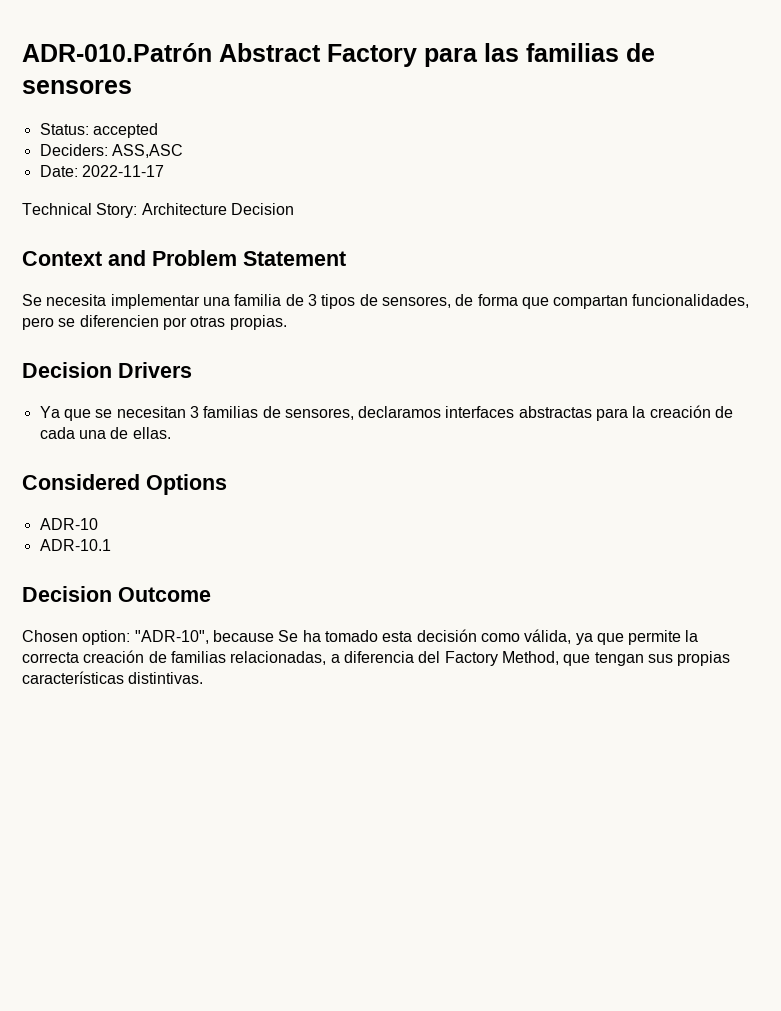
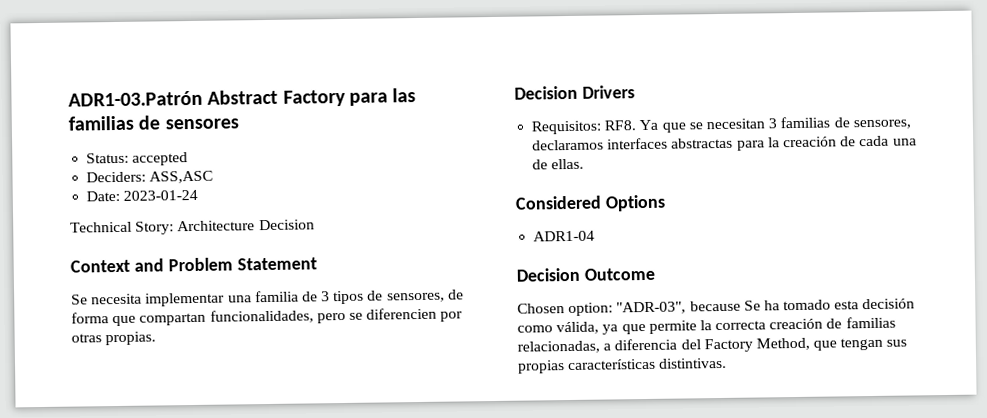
[22,43,212,62] ADR-010.Patrón -> [68,90,203,107] ADR1-03.Patrón
[81,165,164,177] 2022-11-17 -> [123,189,199,201] 2023-01-24
(192, 370) none -> [531,120,637,135] Requisitos: RF8.
[39,518,98,530] [39,539,111,551] ADR-10 // ADR-10.1 -> [533,230,596,242] ADR1-04
[134,630,209,644] "ADR-10", -> [616,301,687,315] "ADR-03",

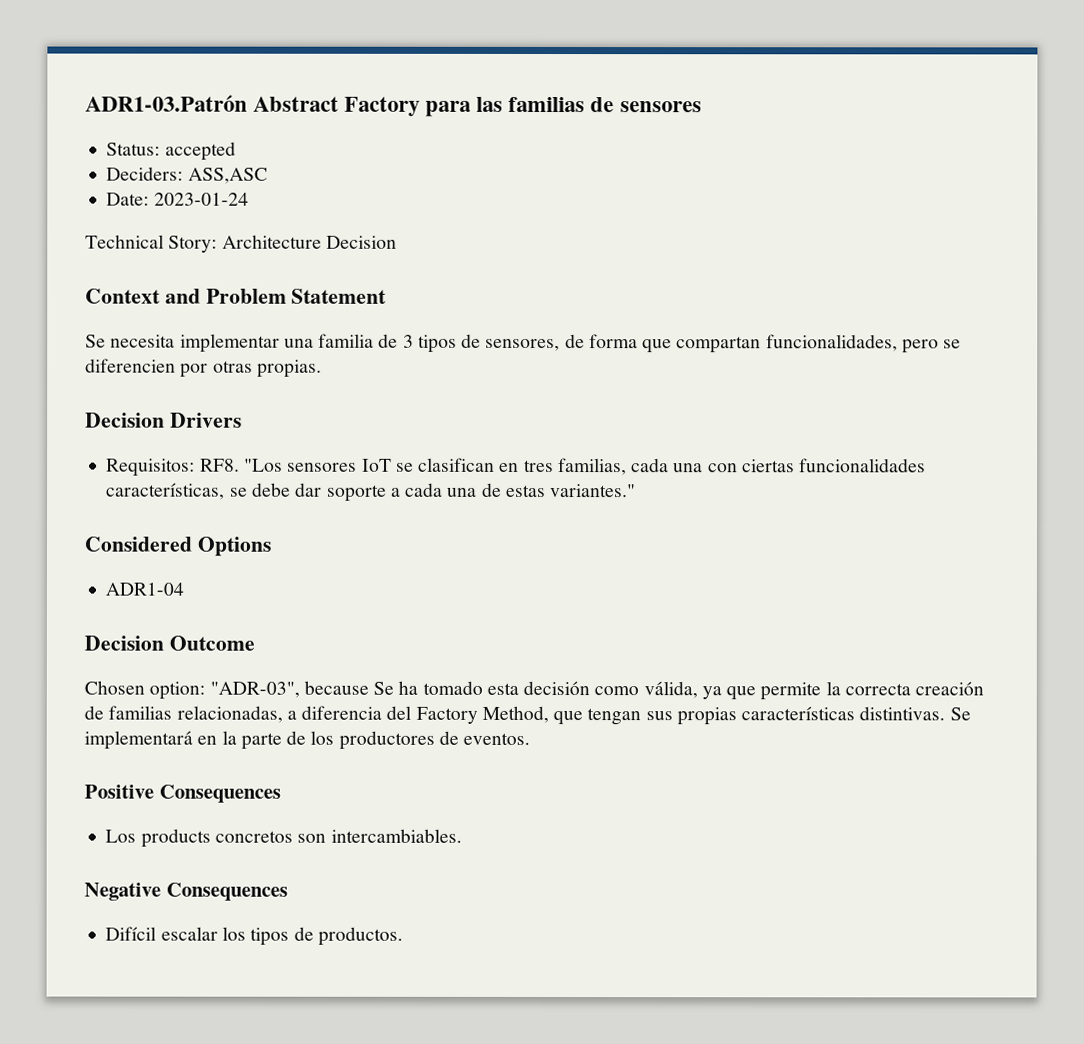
[639,116,911,133] [532,136,857,151] Ya que se necesitan 3 familias de sensores, declaramos interfaces abstractas para la creación de -> [243,457,927,476] [106,482,401,502] "Los sensores IoT se clasifican en tres familias, cada una con ciertas funcionalidades características, se debe dar soporte a
[551,158,585,170] ellas. -> [505,484,637,498] estas variantes."
(728, 363) none -> [949,707,971,721] [84,730,531,750] [84,784,281,803] [105,828,462,848] [84,882,288,901] [105,926,403,946] Se implementará en la parte de los productores de eventos. // Positive Consequences // Los products concretos son intercambiables. // Negative Consequences // Difícil escalar los tipos de productos.

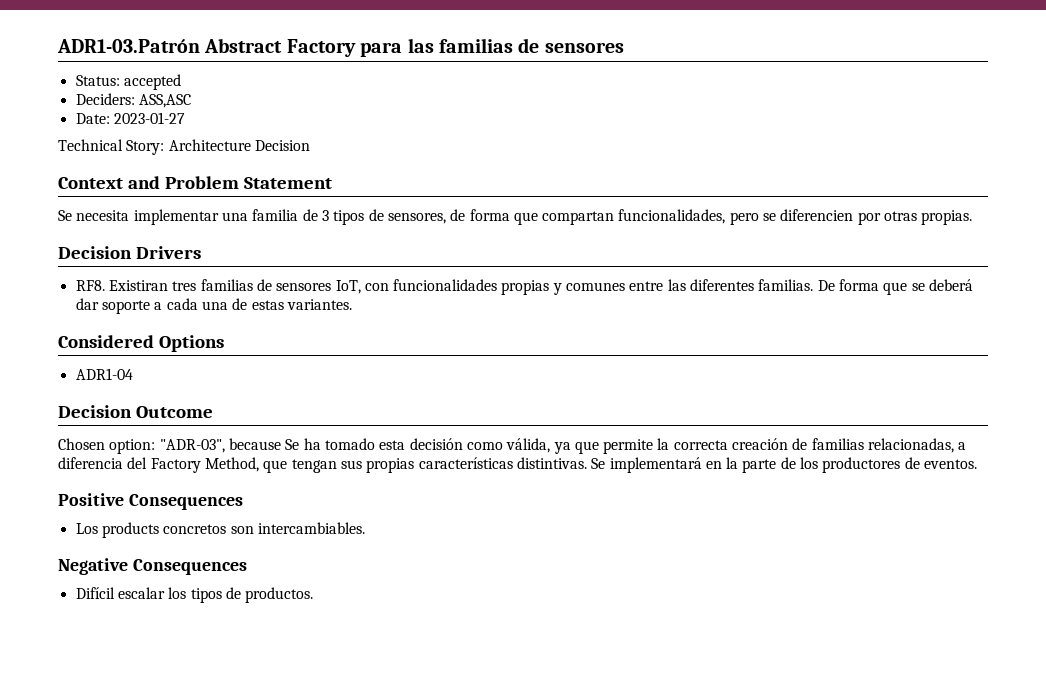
[153,192,249,206] 2023-01-24 -> [113,112,185,124] 2023-01-27
[106,457,927,477] [106,482,291,500] Requisitos: RF8. "Los sensores IoT se clasifican en tres familias, cada una con ciertas funcionalidades características, se debe -> [75,279,974,295] RF8. Existiran tres familias de sensores IoT, con funcionalidades propias y comunes entre las diferentes familias. De forma que se deberá
[550,484,637,498] variantes." -> [286,299,352,310] variantes.

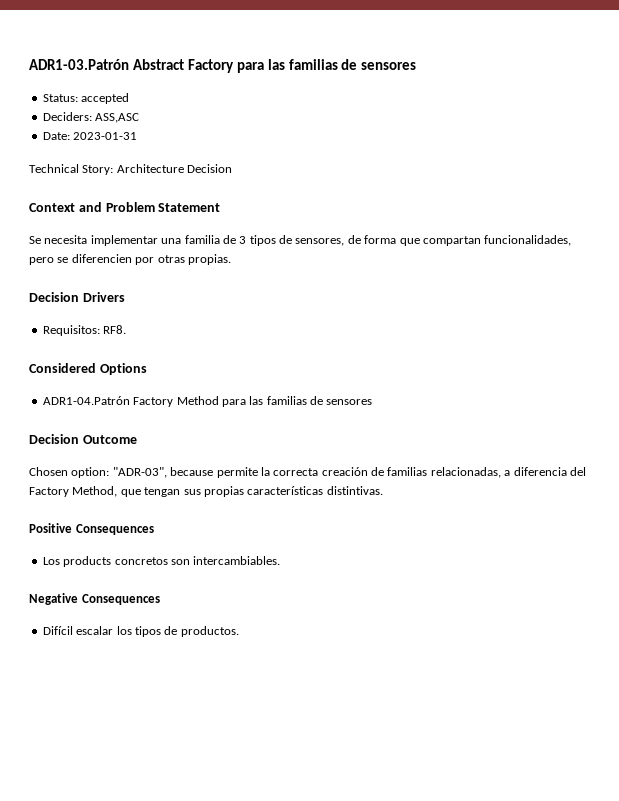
[113,112,185,124] 2023-01-27 -> [73,132,138,140] 2023-01-31
(201, 252) none -> [42,325,100,336] Requisitos:
[108,279,974,295] [75,298,352,314] [58,335,224,352] [75,368,133,380] Existiran tres familias de sensores IoT, con funcionalidades propias y comunes entre las diferentes familias. De forma que se deberá dar soporte a cada una de estas variantes. // Considered Options // ADR1-04 -> [29,363,147,375] [42,396,373,407] // Considered Options // ADR1-04.Patrón Factory Method para las familias de sensores
[285,438,599,454] Se ha tomado esta decisión como válida, ya que -> (214, 471) none
[591,457,978,473] Se implementará en la parte de los productores de eventos. -> (383, 490) none

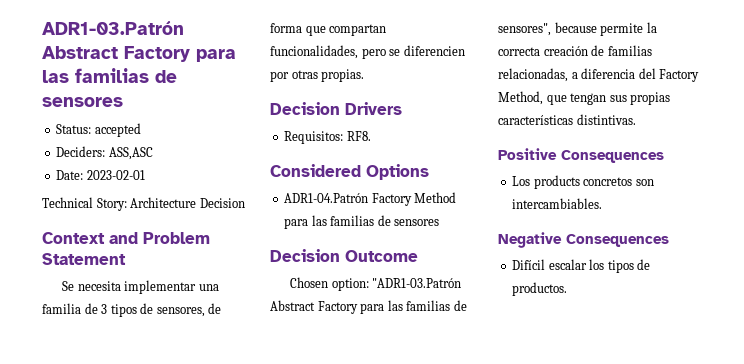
[73,132,138,140] 2023-01-31 -> [86,170,145,180] 2023-02-01
[112,467,167,478] "ADR-03", -> [372,278,462,288] [270,300,467,314] [498,23,551,36] "ADR1-03.Patrón Abstract Factory para las familias de sensores",

